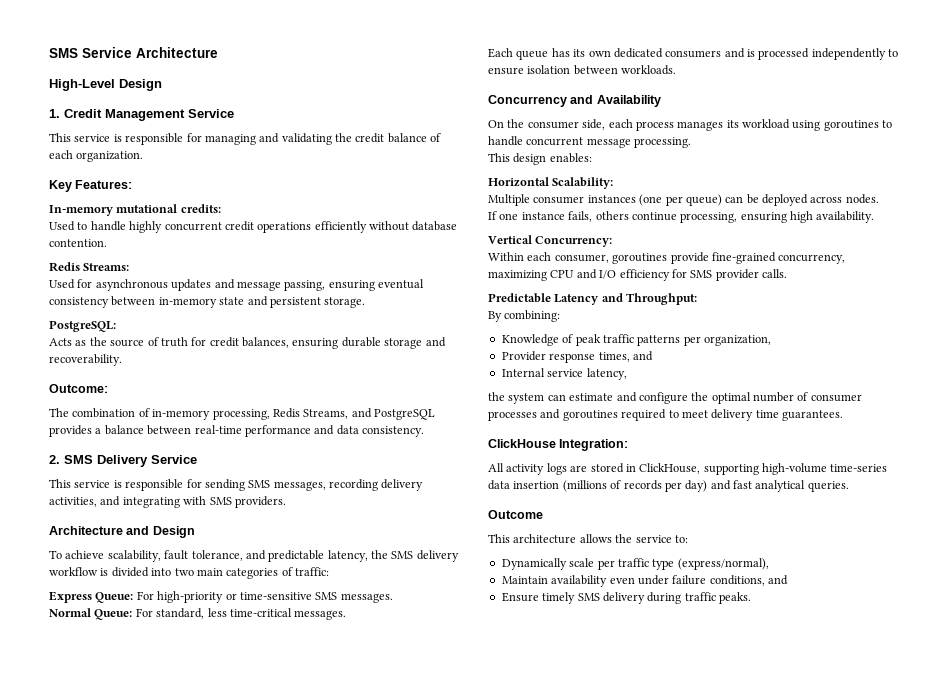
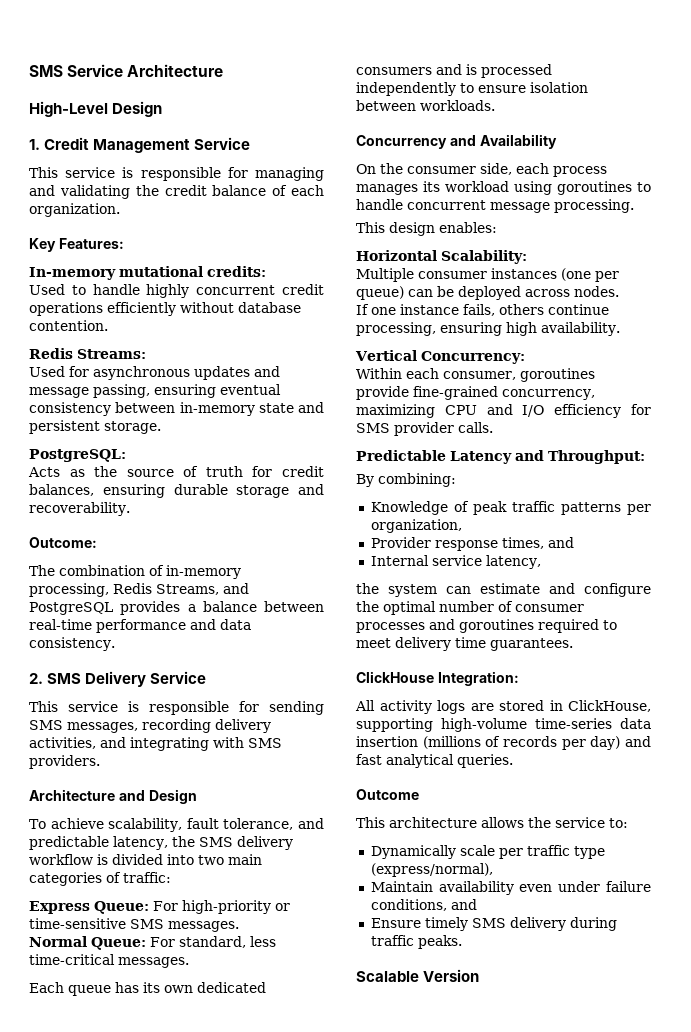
(751, 598) none -> [356,969,480,982] // Scalable Version

